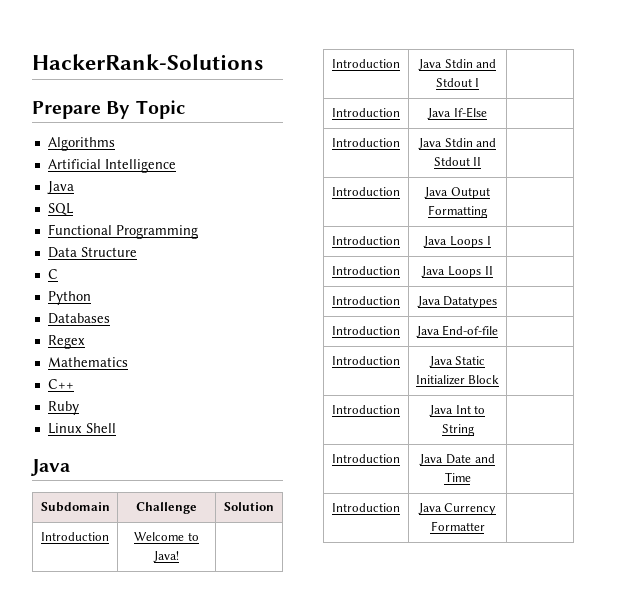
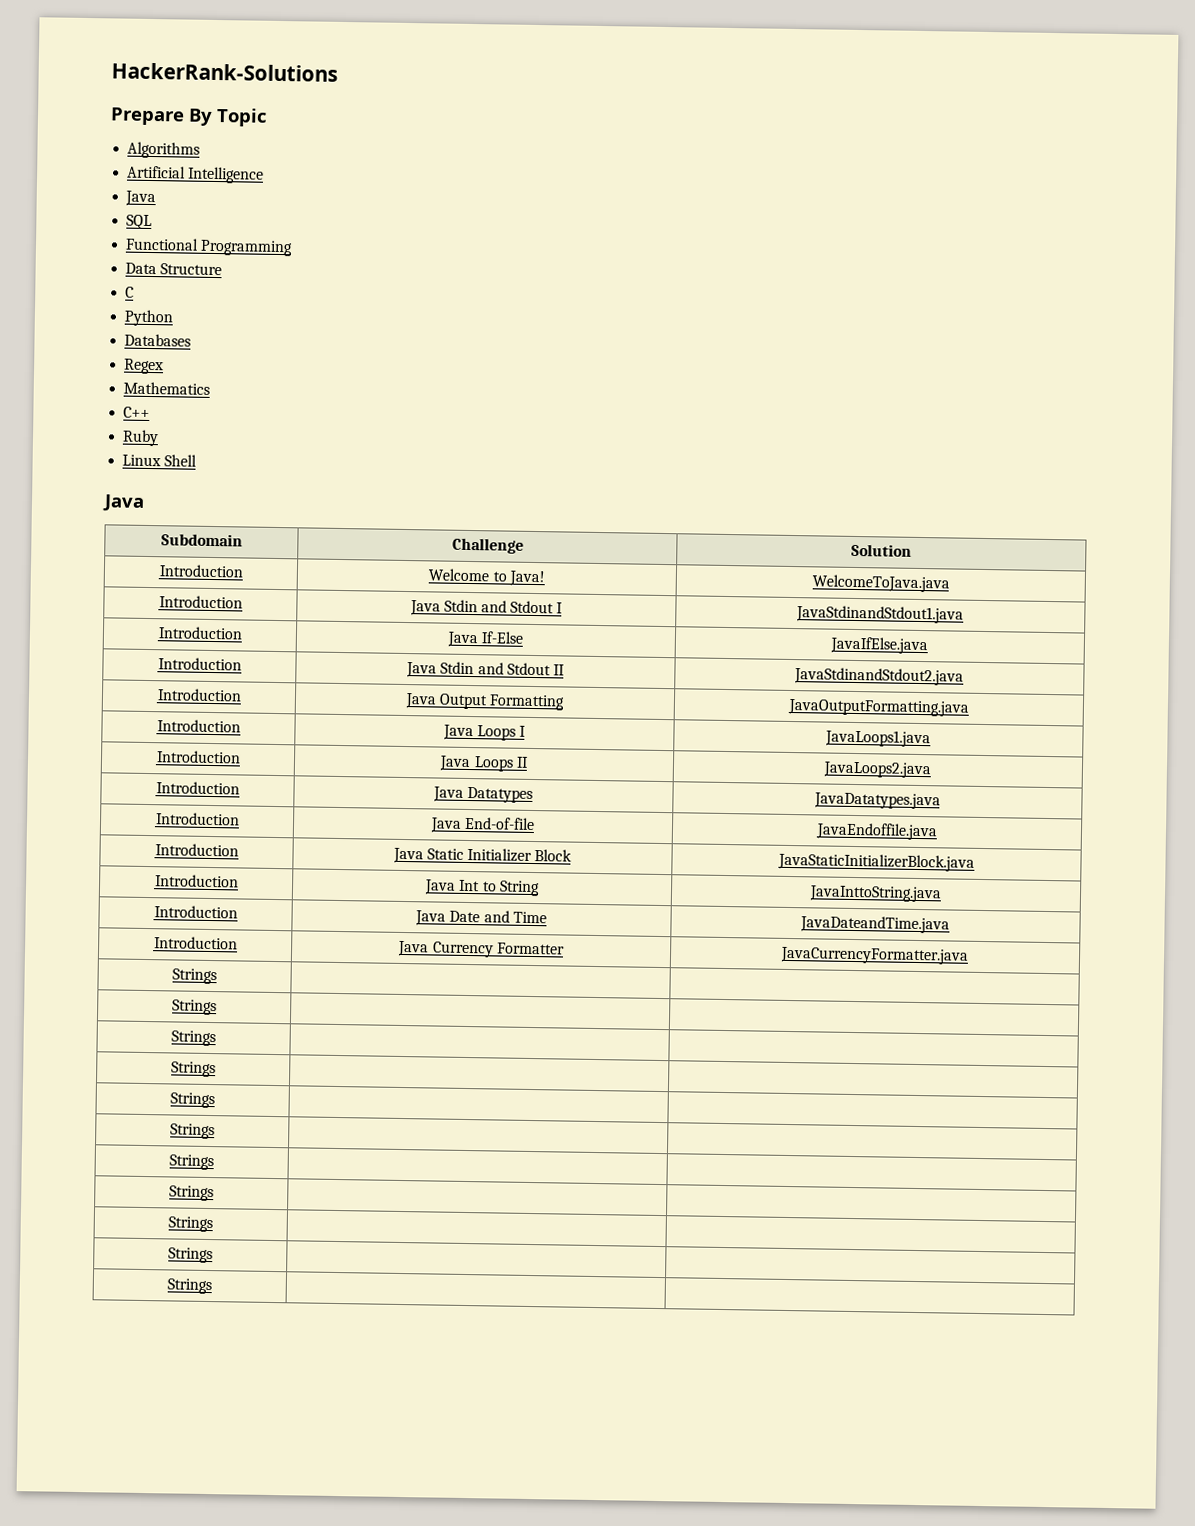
(179, 556) none -> [811,574,950,593] WelcomeToJava.java
(480, 82) none -> [796,605,964,624] JavaStdinandStdout1.java
(487, 112) none -> [830,636,928,655] JavaIfElse.java
(482, 161) none -> [794,667,964,686] JavaStdinandStdout2.java
(488, 211) none -> [787,698,969,717] JavaOutputFormatting.java
(491, 240) none -> [825,729,931,748] JavaLoops1.java
(493, 270) none -> [823,761,932,779] JavaLoops2.java
(498, 302) none -> [813,792,941,810] JavaDatatypes.java
(499, 330) none -> [815,822,938,841] JavaEndoffile.java
(500, 379) none -> [777,852,975,872] JavaStaticInitializerBlock.java
(475, 430) none -> [809,885,942,903] JavaInttoString.java
(471, 477) none -> [800,915,950,934] JavaDateandTime.java
(485, 526) none -> [780,946,969,965] [172,968,217,985] [172,999,217,1016] [171,1030,216,1047] [171,1061,216,1078] [170,1092,215,1109] [170,1123,215,1140] [169,1154,214,1171] [169,1185,214,1202] [168,1216,213,1233] [168,1247,213,1264] [167,1278,212,1295] | JavaCurrencyFormatter.java // Strings | | // Strings | | // Strings | | // Strings | | // Strings | | // Strings | | // Strings | | // Strings | | // Strings | | // Strings | | // Strings |

